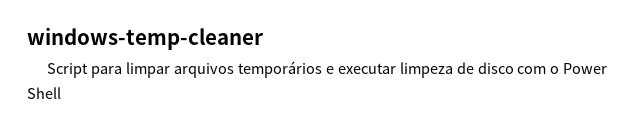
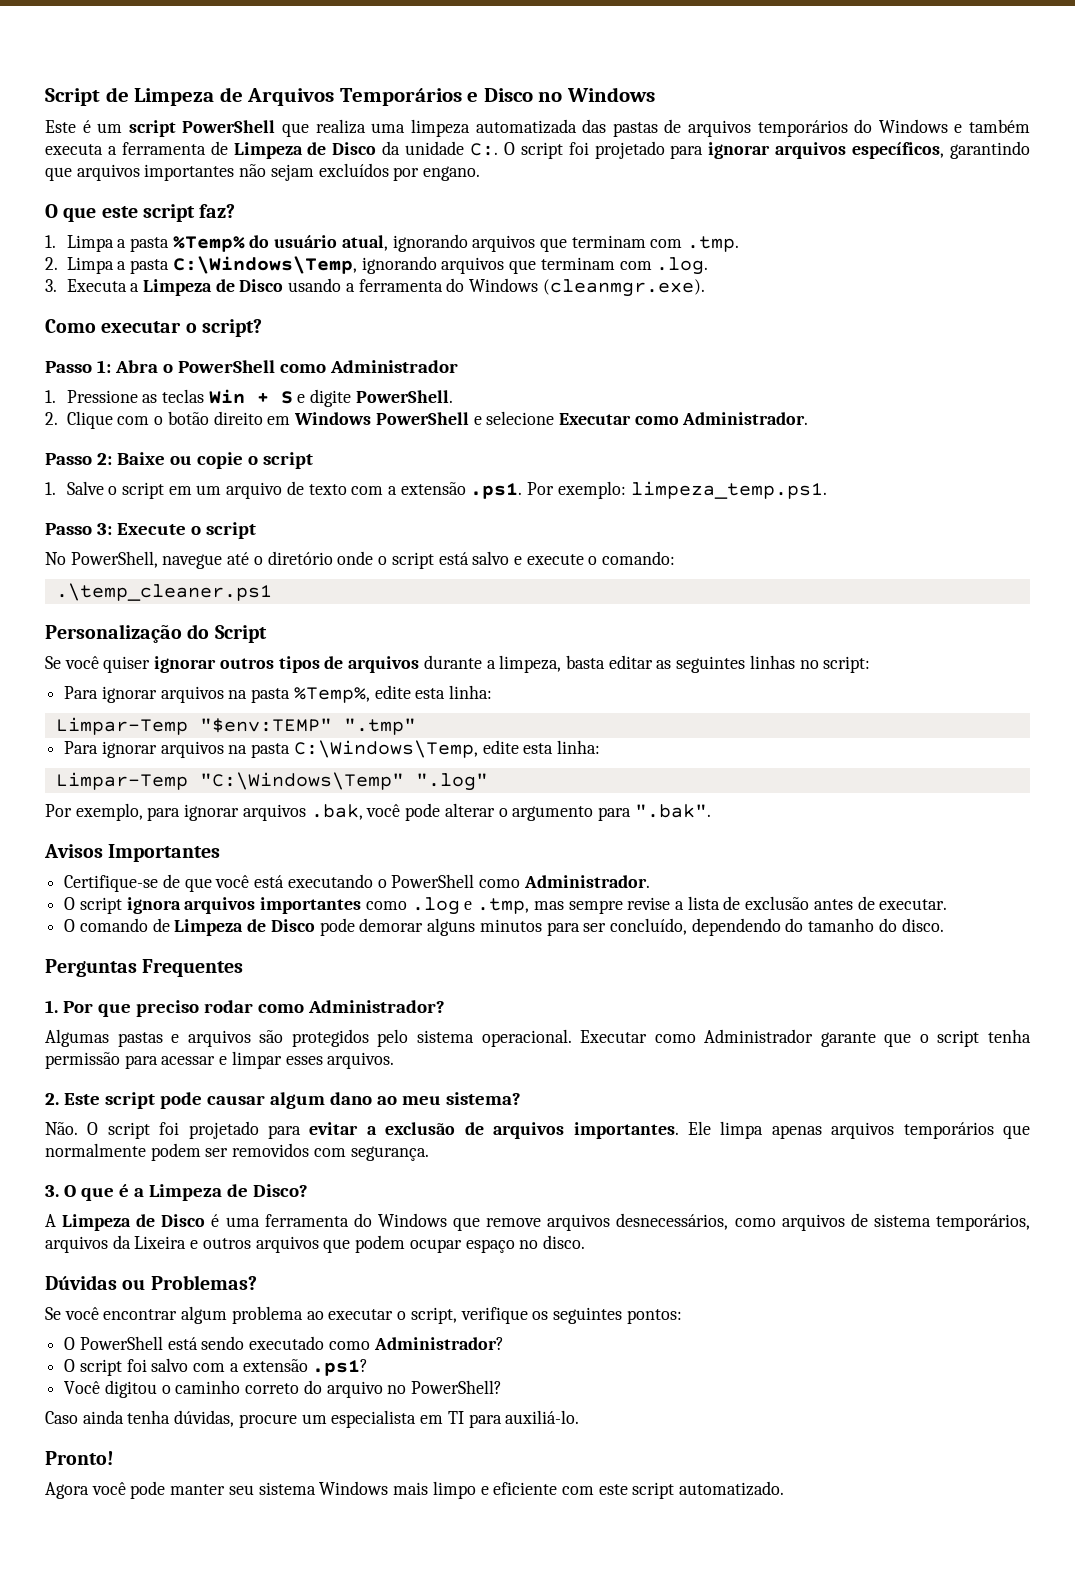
[27,27,263,50] [47,61,608,78] [27,87,61,99] windows-temp-cleaner // Script para limpar arquivos temporários e executar limpeza de disco com o Power Shell -> [45,87,655,106] [45,119,1030,137] [45,141,1031,159] [45,163,481,181] [45,204,236,222] [45,234,740,252] [45,256,709,275] [45,278,705,297] [45,319,262,337] [45,360,458,373] [45,389,453,407] [45,411,809,429] [45,452,313,469] [45,481,827,499] [45,522,256,539] [45,551,676,569] [55,583,272,601] [45,624,267,643] [45,655,871,673] [64,685,493,703] [55,717,416,735] [64,740,601,758] [55,772,488,791] [45,803,711,821] [44,844,221,862] [64,874,650,892] [64,896,948,915] [64,918,944,936] [45,959,244,977] [45,1000,445,1017] [45,1029,1031,1047] [45,1051,395,1069] [45,1092,521,1109] [45,1121,1030,1139] [45,1143,429,1161] [45,1184,308,1201] [45,1213,1030,1231] [45,1235,585,1253] [45,1275,257,1290] [45,1306,682,1324] [64,1336,504,1350] [64,1358,369,1376] [64,1380,503,1398] [45,1410,580,1428] [45,1451,114,1465] [45,1481,785,1499] Script de Limpeza de Arquivos Temporários e Disco no Windows // Este é um script PowerShell que realiza uma limpeza automatizada das pastas de arquivos temporários do Windows e também executa a ferramenta de Limpeza de Disco da unidade C:. O script foi projetado para ignorar arquivos específicos, garantindo que arquivos importantes não sejam excluídos por engano. // O que este script faz? // 1. Limpa a pasta %Temp% do usuário atual, ignorando arquivos que terminam com .tmp. // 2. Limpa a pasta C:\Windows\Temp, ignorando arquivos que terminam com .log. // 3. Executa a Limpeza de Disco usando a ferramenta do Windows (cleanmgr.exe). // Como executar o script? // Passo 1: Abra o PowerShell como Administrador // 1. Pressione as teclas Win + S e digite PowerShell. // 2. Clique com o botão direito em Windows PowerShell e selecione Executar como Administrador. // Passo 2: Baixe ou copie o script // 1. Salve o script em um arquivo de texto com a extensão .ps1. Por exemplo: limpeza_temp.ps1. // Passo 3: Execute o script // No PowerShell, navegue até o diretório onde o script está salvo e execute o comando: // .\temp_cleaner.ps1 // Personalização do Script // Se você quiser ignorar outros tipos de arquivos durante a limpeza, basta editar as seguintes linhas no script: // Para ignorar arquivos na pasta %Temp%, edite esta linha: // Limpar-Temp "$env:TEMP" ".tmp" // Para ignorar arquivos na pasta C:\Windows\Temp, edite esta linha: // Limpar-Temp "C:\Windows\Temp" ".log" // Por exemplo, para ignorar arquivos .bak, você pode alterar o argumento para ".bak". // Avisos Importantes // Certifique-se de que você está executando o PowerShell como Administrador. // O script ignora arquivos importantes como .log e .tmp, mas sempre revise a lista de exclusão antes de executar. // O comando de Limpeza de Disco pode demorar alguns minutos para ser concluído, dependendo do tamanho do disco. // Perguntas Frequentes // 1. Por que preciso rodar como Administrador? // Algumas pastas e arquivos são protegidos pelo sistema operacional. Executar como Administrador garante que o script tenha permissão para acessar e limpar esses arquivos. // 2. Este script pode causar algum dano ao meu sistema? // Não. O script foi projetado para evitar a exclusão de arquivos importantes. Ele limpa apenas arquivos temporários que normalmente podem ser removidos com segurança. // 3. O que é a Limpeza de Disco? // A Limpeza de Disco é uma ferramenta do Windows que remove arquivos desnecessários, como arquivos de sistema temporários, arquivos da Lixeira e outros arquivos que podem ocupar espaço no disco. // Dúvidas ou Problemas? // Se você encontrar algum problema ao executar o script, verifique os seguintes pontos: // O PowerShell está sendo executado como Administrador? // O script foi salvo com a extensão .ps1? // Você digitou o caminho correto do arquivo no PowerShell? // Caso ainda tenha dúvidas, procure um especialista em TI para auxiliá-lo. // Pronto! // Agora você pode manter seu sistema Windows mais limpo e eficiente com este script automatizado.

